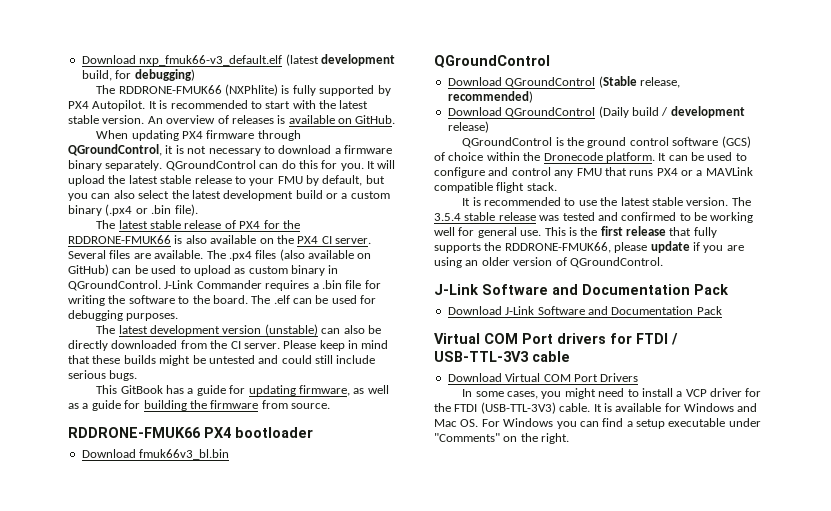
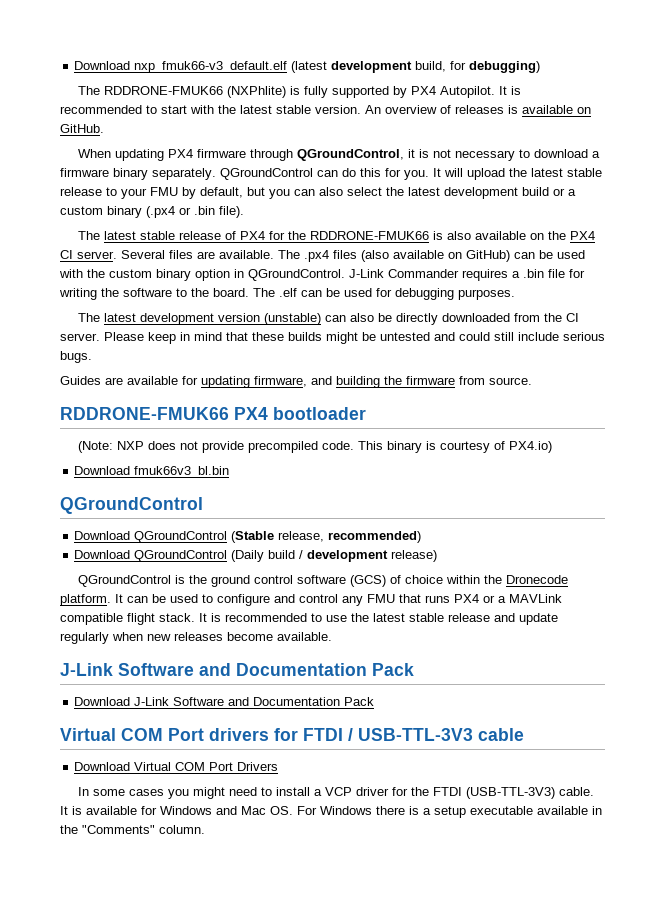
[179,265,325,276] to upload as custom binary -> [59,269,230,281] with the custom binary option
[96,385,389,396] [68,400,141,411] This GitBook has a guide for updating firmware, as well as a guide for -> [60,376,332,388] Guides are available for updating firmware, and
(313, 432) none -> [78,441,553,453] // (Note: NXP does not provide precompiled code. This binary is courtesy of PX4.io)
(557, 186) // -> (195, 617) none
[686,197,751,206] [434,212,754,223] [434,226,717,238] [434,241,744,253] [434,257,663,268] version. The 3.5.4 stable release was tested and confirmed to be working well for general use. This is the first release that fully supports the RDDRONE-FMUK66, please update if you are using an older version of QGroundControl. -> [448,613,558,625] [60,632,332,644] release and update regularly when new releases become available.
[507,391,539,399] cases, -> [129,789,165,796] cases
[556,418,761,429] [434,433,570,444] you can find a setup executable under "Comments" on the right. -> [376,806,602,818] [60,825,205,834] there is a setup executable available in the "Comments" column.

